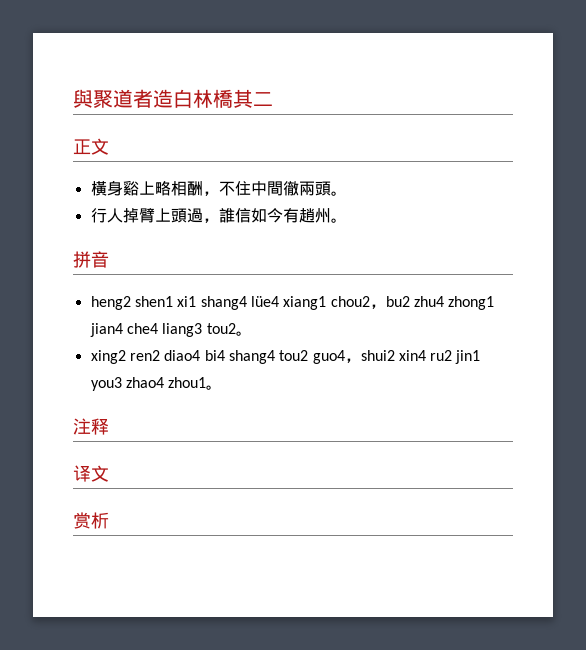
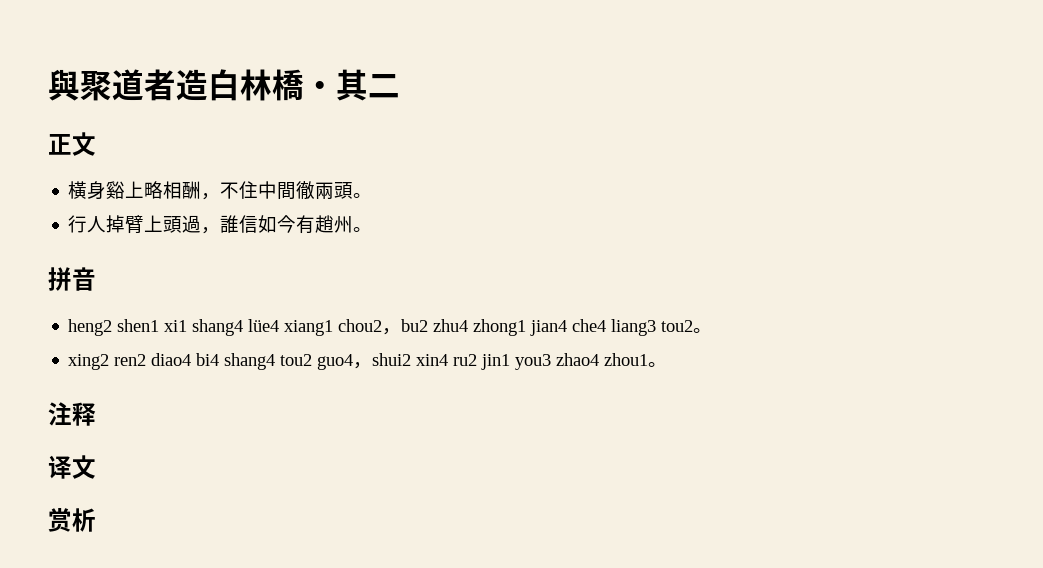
(233, 98) none -> [304,80,336,97] ・

